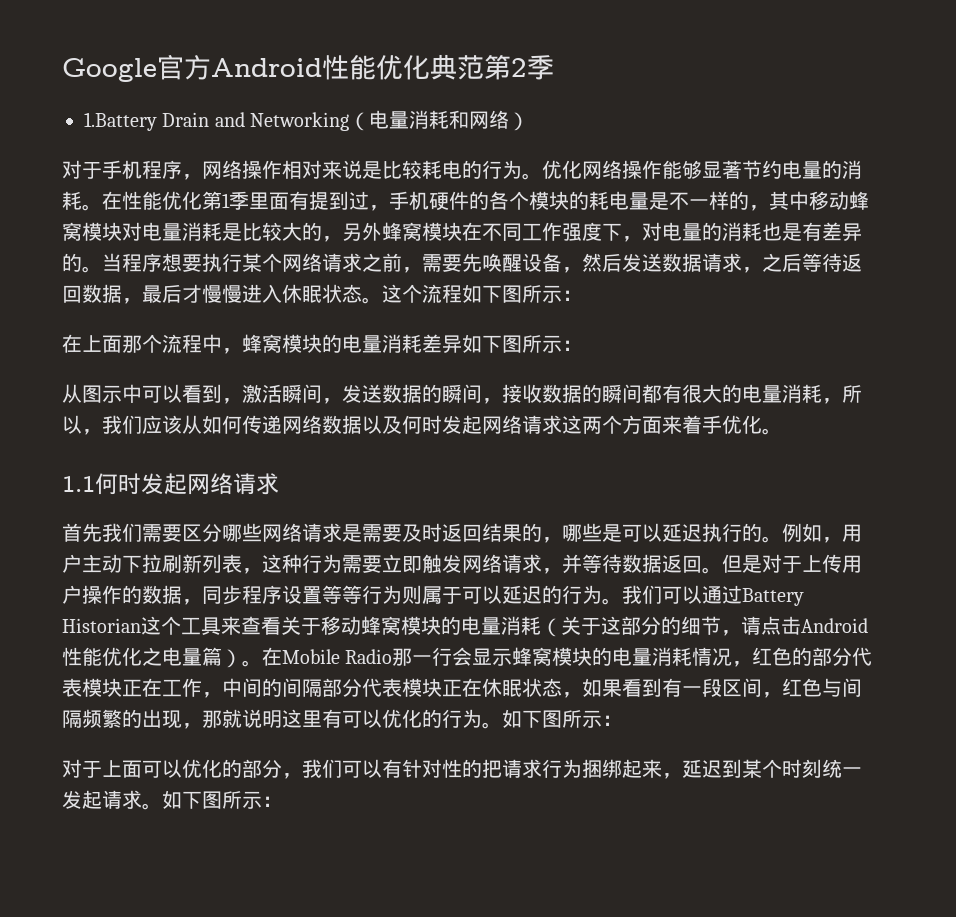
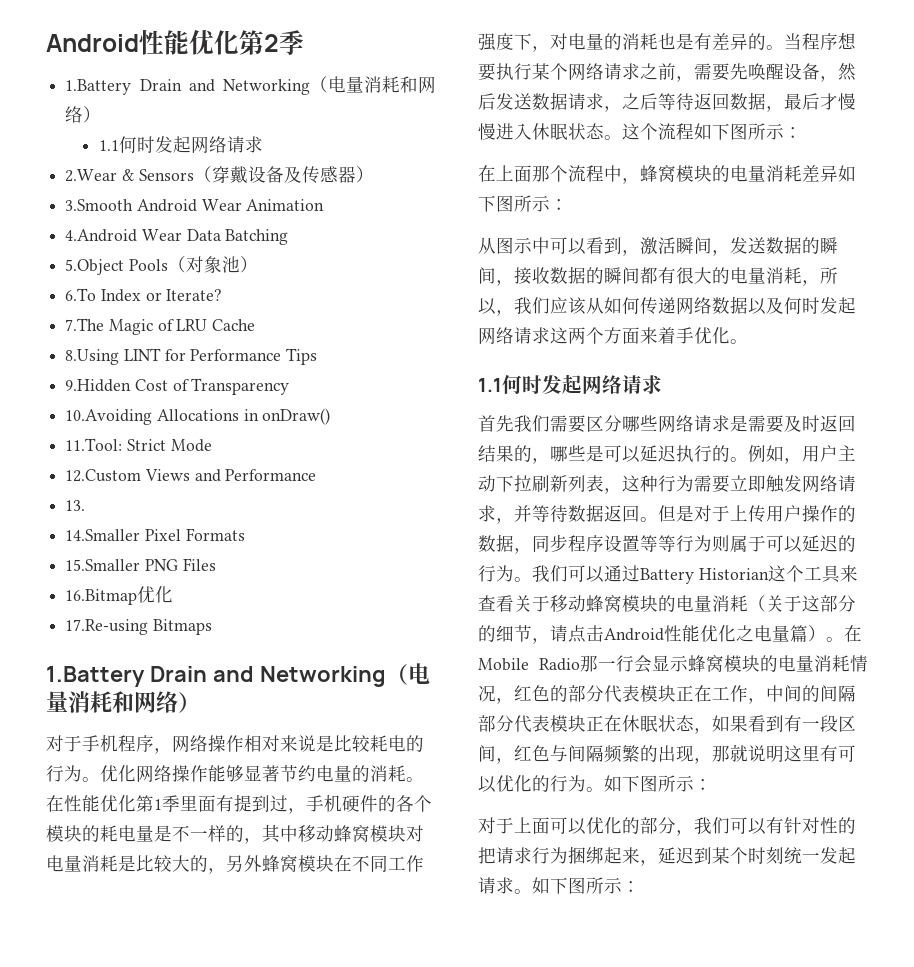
[62,54,484,82] Google官方Android性能优化典范 -> [46,29,239,55] Android性能优化
(530, 121) none -> [98,136,263,154] [65,166,374,184] [65,199,325,212] [65,229,289,245] [65,256,258,275] [65,288,223,302] [65,318,256,335] [65,348,318,365] [65,378,290,395] [65,408,331,425] [65,438,212,452] [65,469,317,482] [65,500,86,511] [65,528,245,541] [65,558,216,571] [65,586,174,605] [65,619,212,635] [46,663,430,687] [46,691,200,713] // 1.1何时发起网络请求 // 2.Wear & Sensors（穿戴设备及传感器） // 3.Smooth Android Wear Animation // 4.Android Wear Data Batching // 5.Object Pools（对象池） // 6.To Index or Iterate? // 7.The Magic of LRU Cache // 8.Using LINT for Performance Tips // 9.Hidden Cost of Transparency // 10.Avoiding Allocations in onDraw() // 11.Tool: Strict Mode // 12.Custom Views and Performance // 13. // 14.Smaller Pixel Formats // 15.Smaller PNG Files // 16.Bitmap优化 // 17.Re-using Bitmaps // 1.Battery Drain and Networking（电量消耗和网络）

